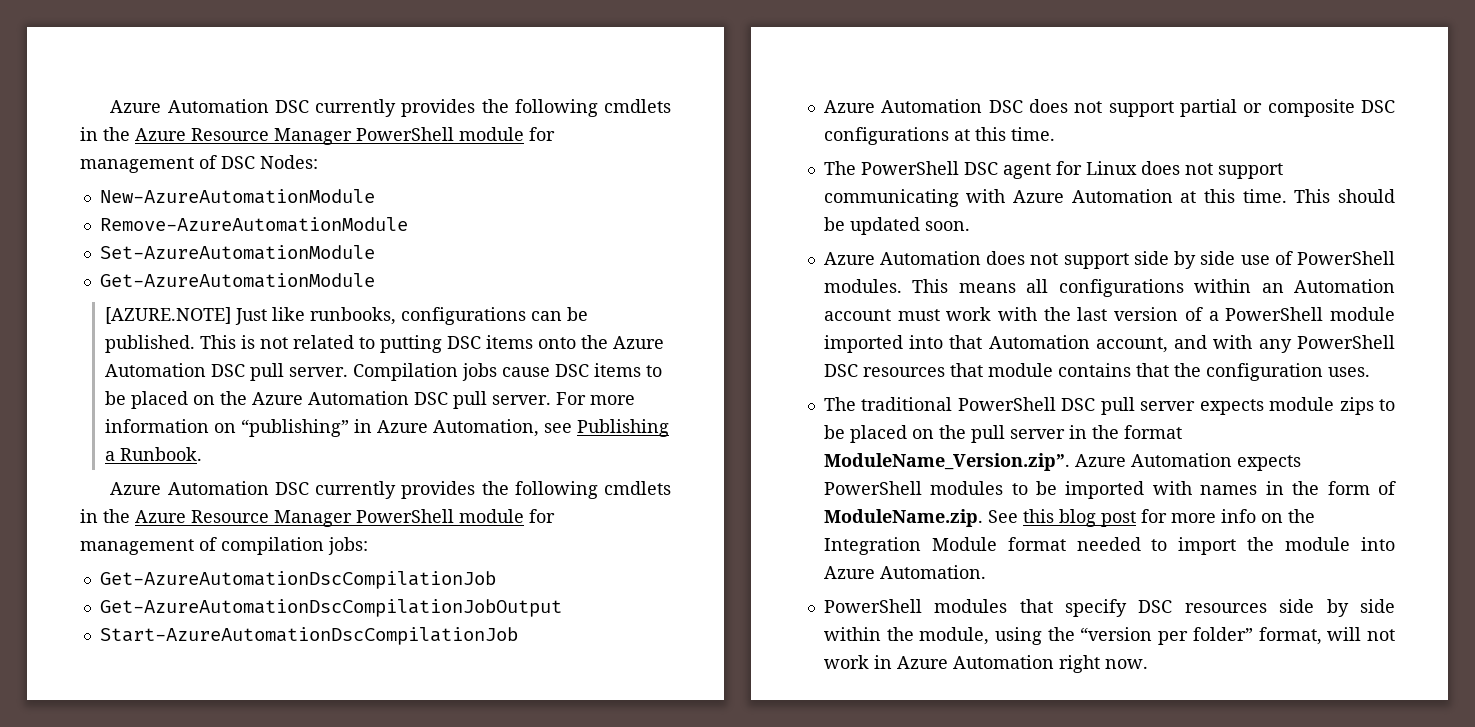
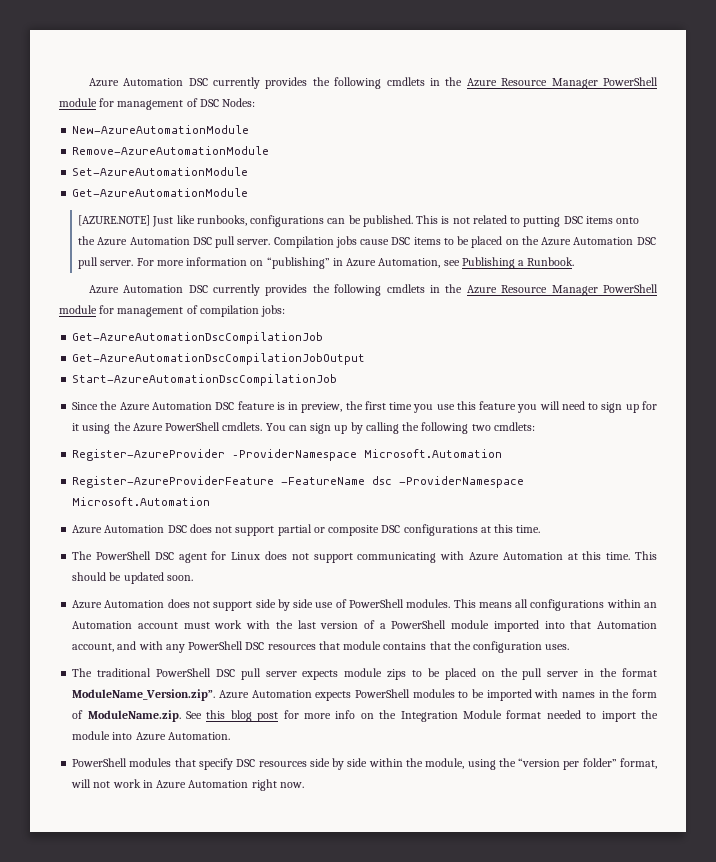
(518, 636) none -> [72,401,657,413] [72,422,535,434] [72,449,503,461] [72,476,525,488] [72,497,211,506] // Since the Azure Automation DSC feature is in preview, the first time you use this feature you will need to sign up for it using the Azure PowerShell cmdlets. You can sign up by calling the following two cmdlets: // Register-AzureProvider –ProviderNamespace Microsoft.Automation // Register-AzureProviderFeature -FeatureName dsc -ProviderNamespace Microsoft.Automation

